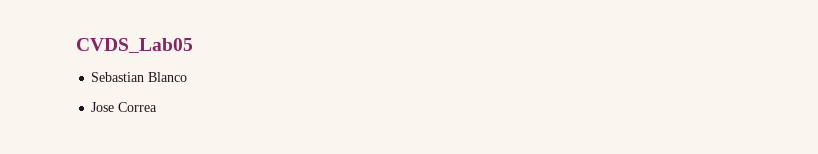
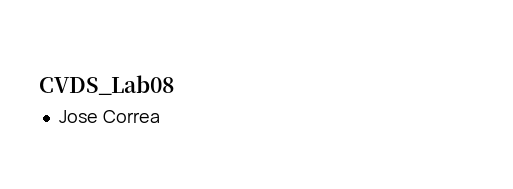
[76,38,193,53] [91,72,188,82] CVDS_Lab05 // Sebastian Blanco -> [39,75,174,95] CVDS_Lab08

